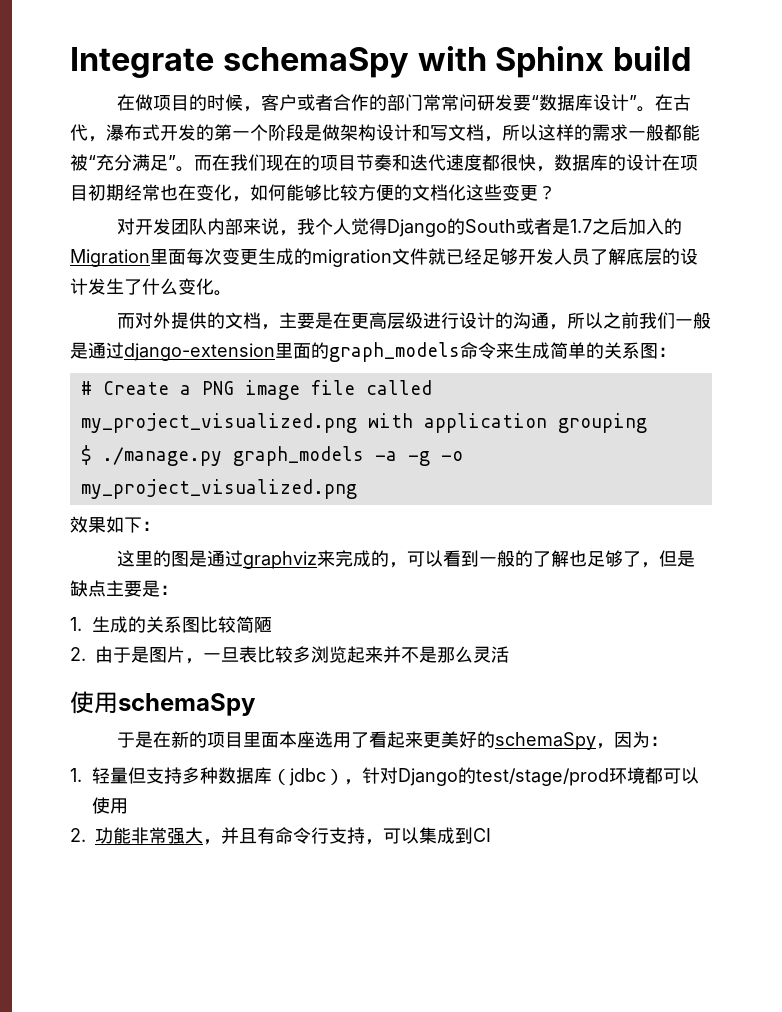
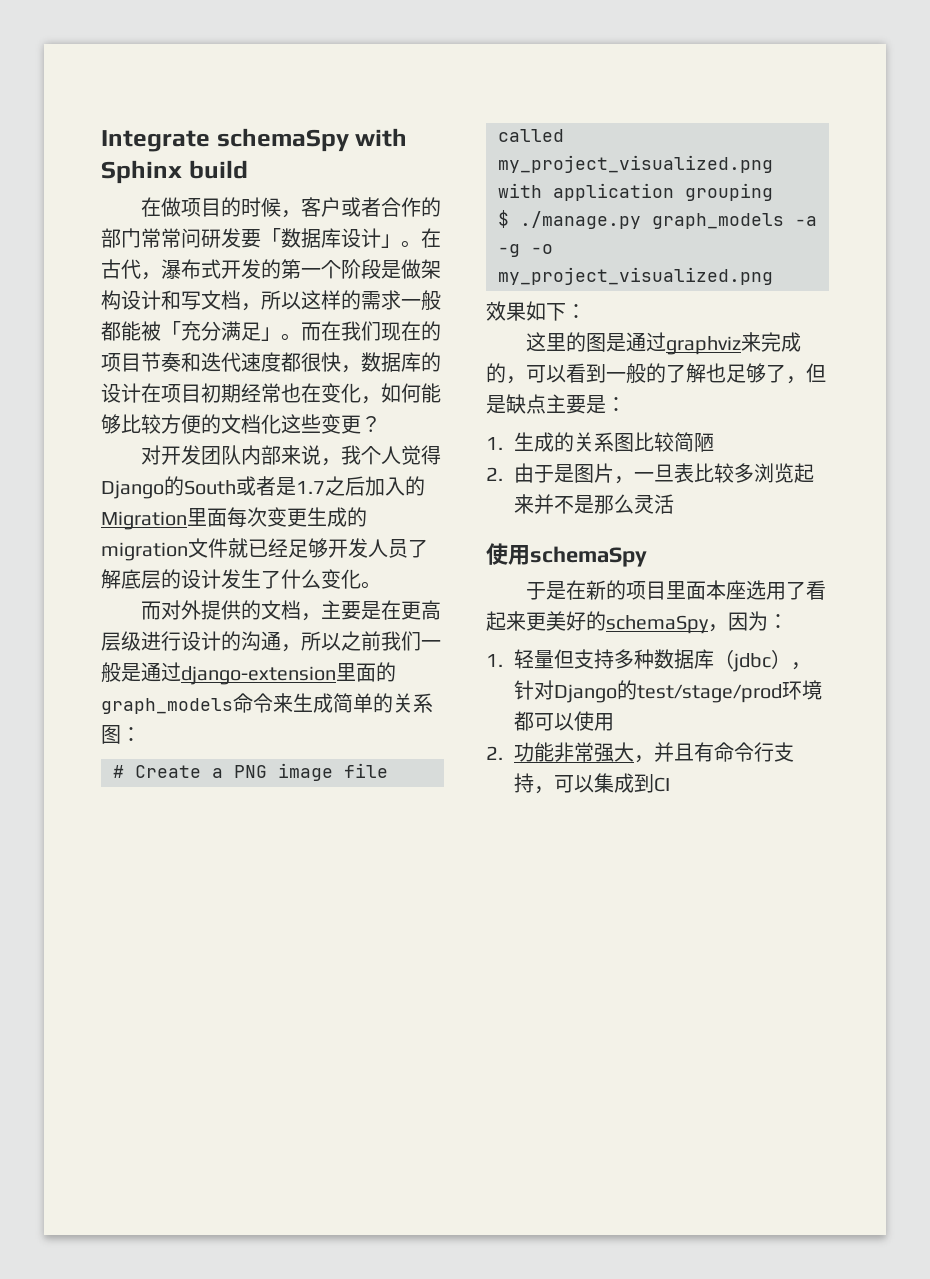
[530,95,539,109] “ -> [261,228,281,246] 「
[628,95,637,109] ” -> [381,234,401,248] 」
[88,155,96,169] “ -> [161,321,181,339] 「
[168,155,176,169] ” -> [261,327,281,341] 」

